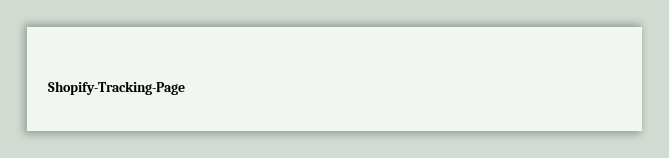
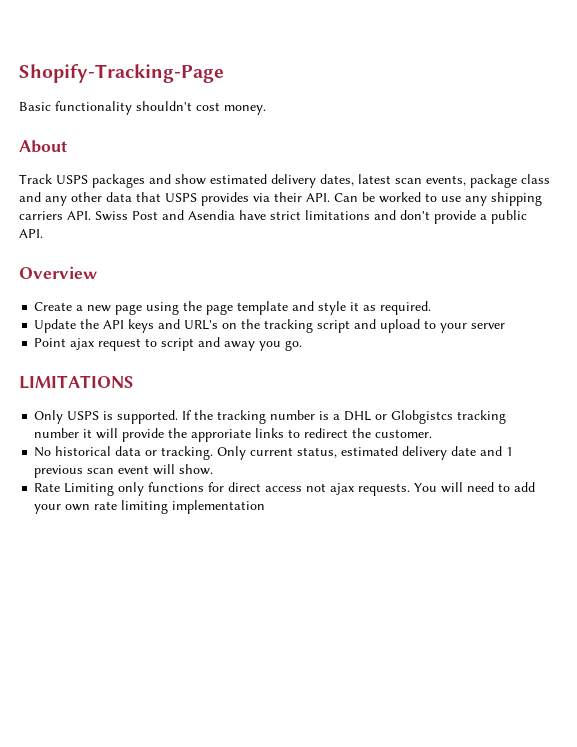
(185, 88) none -> [19,101,266,115] [19,140,67,153] [19,174,550,188] [19,192,542,206] [19,210,527,224] [19,229,43,238] [19,266,97,279] [34,301,432,315] [34,319,506,333] [34,337,303,351] [19,375,133,389] [34,410,507,424] [34,428,433,442] [34,446,514,460] [34,464,214,478] [34,482,536,496] [34,500,266,514] // Basic functionality shouldn't cost money. // About // Track USPS packages and show estimated delivery dates, latest scan events, package class and any other data that USPS provides via their API. Can be worked to use any shipping carriers API. Swiss Post and Asendia have strict limitations and don't provide a public API. // Overview // Create a new page using the page template and style it as required. // Update the API keys and URL's on the tracking script and upload to your server // Point ajax request to script and away you go. // LIMITATIONS // Only USPS is supported. If the tracking number is a DHL or Globgistcs tracking number it will provide the approriate links to redirect the customer. // No historical data or tracking. Only current status, estimated delivery date and 1 previous scan event will show. // Rate Limiting only functions for direct access not ajax requests. You will need to add your own rate limiting implementation

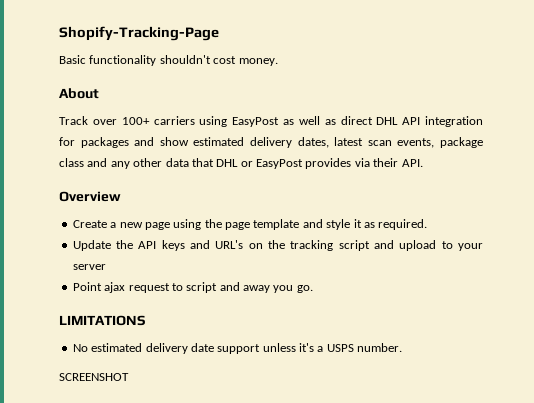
[56,175,88,184] USPS -> [92,116,483,127] [59,137,75,146] over 100+ carriers using EasyPost as well as direct DHL API integration for
[165,193,197,202] USPS -> [216,159,303,169] DHL or EasyPost
[334,192,542,206] [19,210,527,224] [19,229,43,238] Can be worked to use any shipping carriers API. Swiss Post and Asendia have strict limitations and don't provide a public API. -> (423, 163) none
[34,410,507,424] [34,428,433,442] [34,446,514,460] [34,464,214,478] [34,482,536,496] [34,500,266,514] Only USPS is supported. If the tracking number is a DHL or Globgistcs tracking number it will provide the approriate links to redirect the customer. // No historical data or tracking. Only current status, estimated delivery date and 1 previous scan event will show. // Rate Limiting only functions for direct access not ajax requests. You will need to add your own rate limiting implementation -> [72,343,403,354] [59,373,129,381] No estimated delivery date support unless it's a USPS number. // SCREENSHOT

